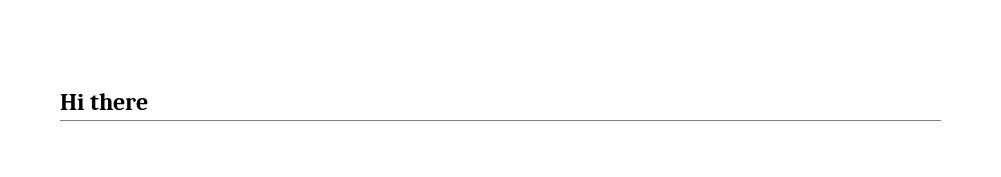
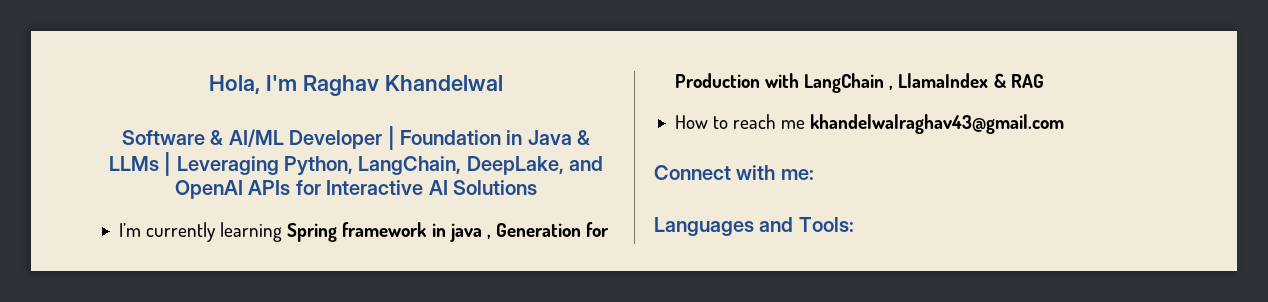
[60,93,149,110] Hi there -> [209,75,503,96] [121,126,591,150] [108,152,604,176] [175,180,537,199] [118,222,610,242] [674,73,1044,93] [674,114,1065,134] [654,165,814,180] [654,217,854,236] Hola, I'm Raghav Khandelwal // Software & AI/ML Developer | Foundation in Java & LLMs | Leveraging Python, LangChain, DeepLake, and OpenAI APIs for Interactive AI Solutions // I’m currently learning Spring framework in java , Generation for Production with LangChain , LlamaIndex & RAG // How to reach me khandelwalraghav43@gmail.com // Connect with me: // Languages and Tools:

